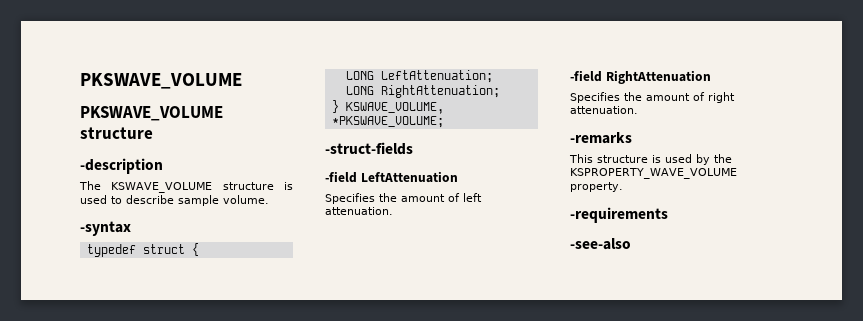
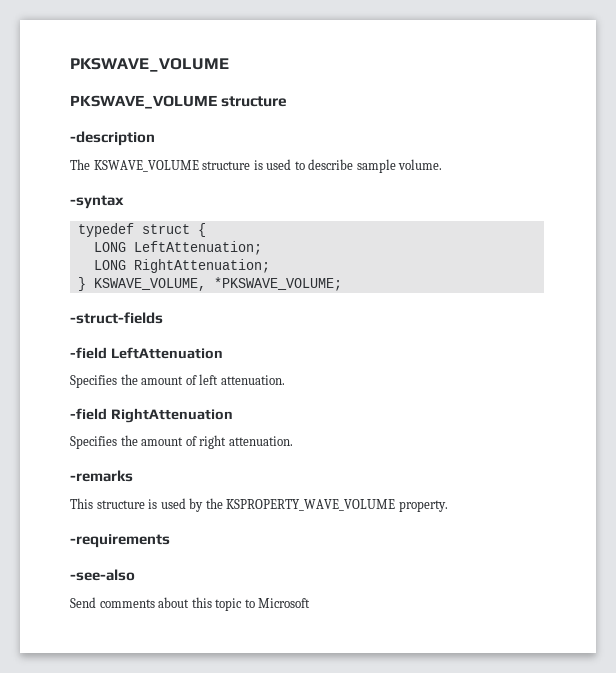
(631, 244) none -> [70,597,311,611] // Send comments about this topic to Microsoft

